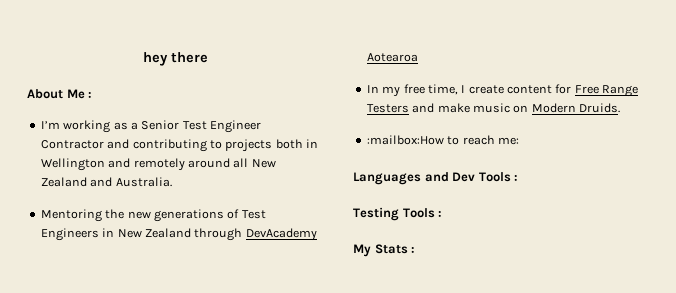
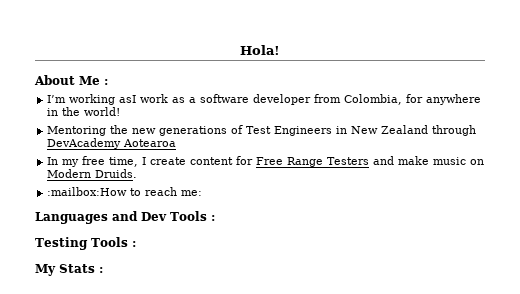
[142,52,208,66] hey there -> [240,45,280,55] Hola!
[113,120,261,133] [40,139,318,152] [40,158,276,171] [40,177,172,187] as a Senior Test Engineer Contractor and contributing to projects both in Wellington and remotely around all New Zealand and Australia. -> [119,94,482,105] [47,107,121,116] asI work as a software developer from Colombia, for anywhere in the world!

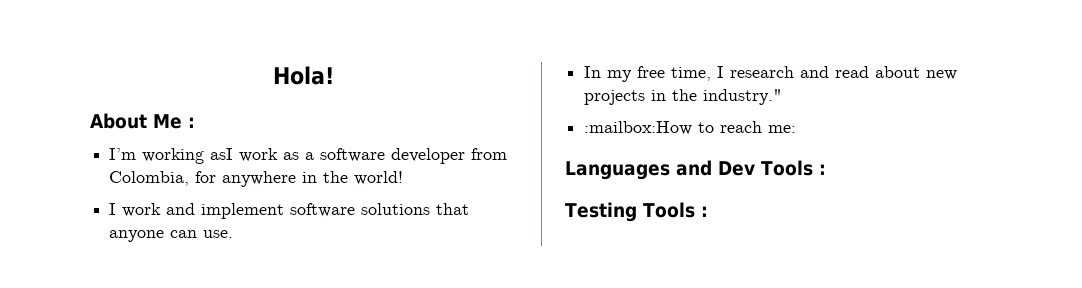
[47,125,477,136] [47,138,177,149] Mentoring the new generations of Test Engineers in New Zealand through DevAcademy Aotearoa -> [109,203,470,219] [109,230,234,242] I work and implement software solutions that anyone can use.
[150,156,485,167] [47,169,138,178] create content for Free Range Testers and make music on Modern Druids. -> [730,66,958,80] [584,89,783,105] research and read about new projects in the industry."
[35,264,103,276] // My Stats : -> (708, 211) none

